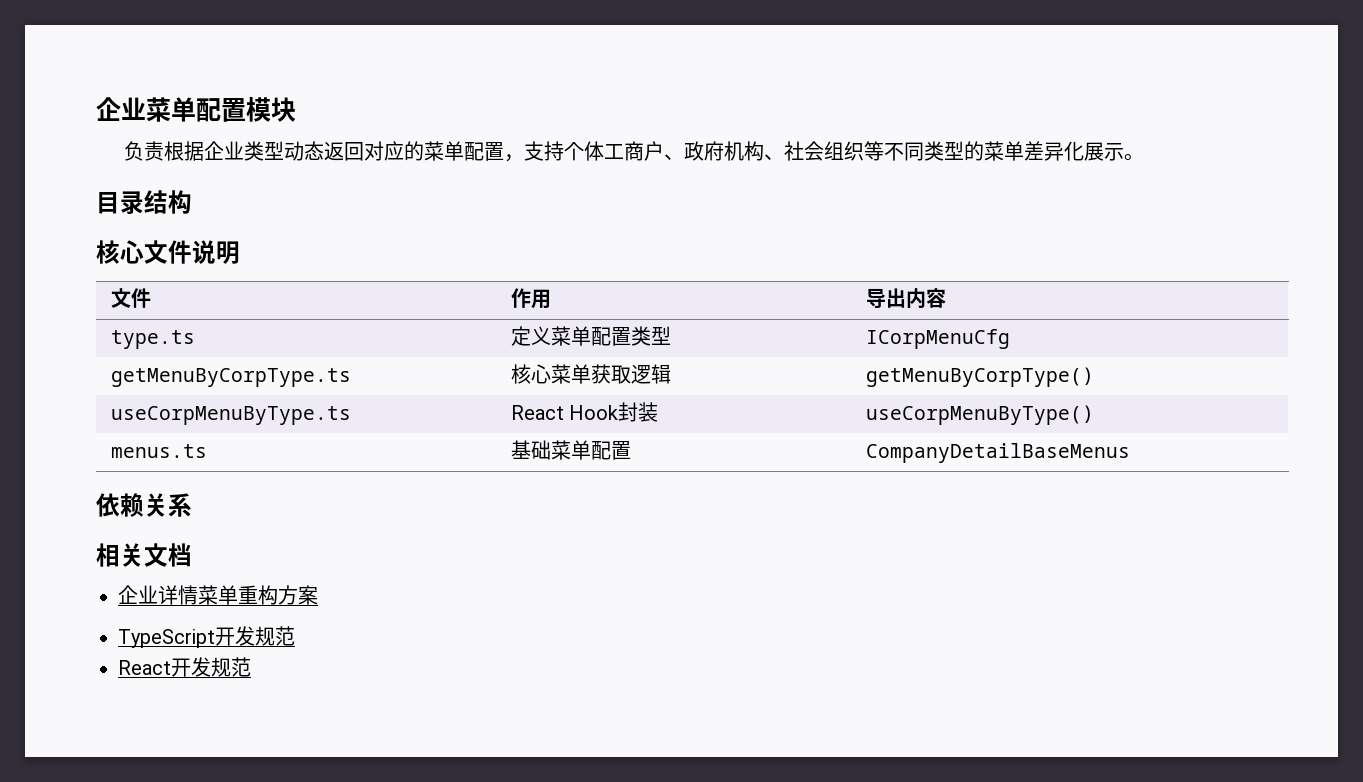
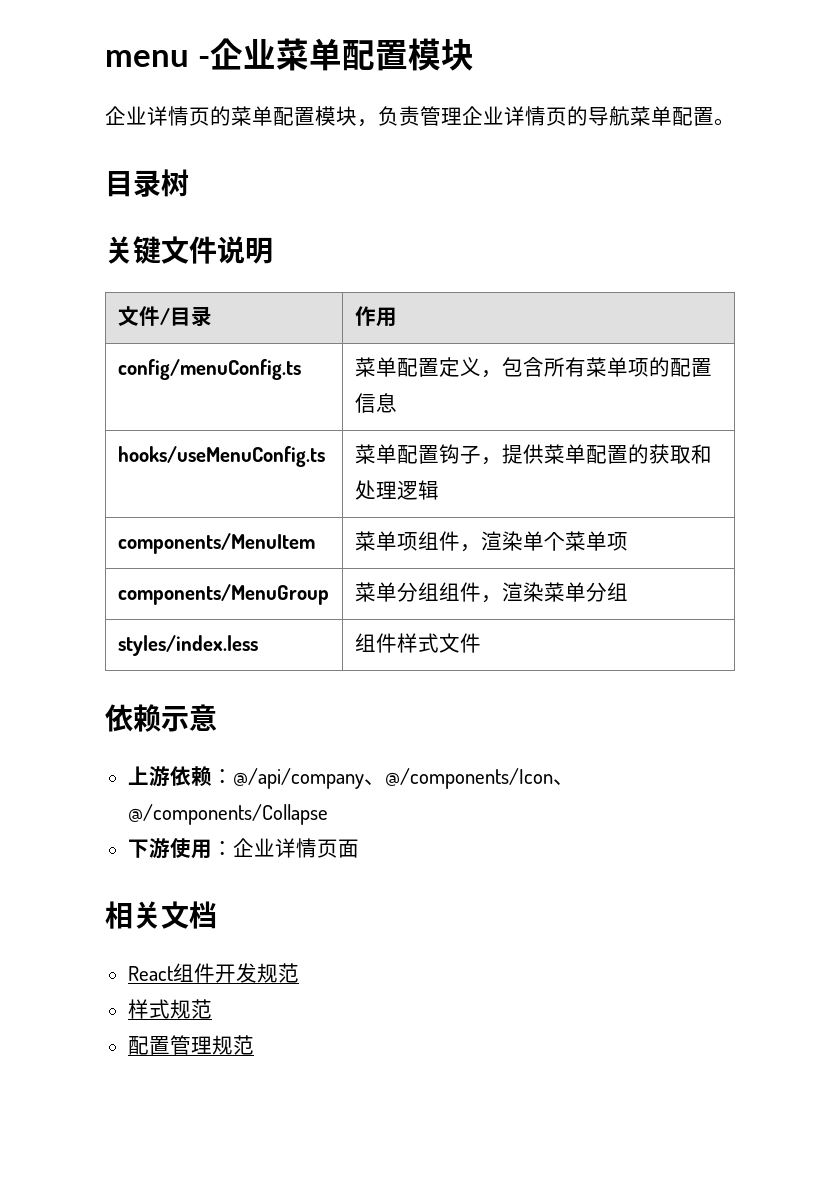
(96, 109) none -> [105,50,210,67] menu -
[123,141,1124,162] 负责根据企业类型动态返回对应的菜单配置，支持个体工商户、政府机构、社会组织等不同类型的菜单差异化展示 -> [105,106,714,127] 企业详情页的菜单配置模块，负责管理企业详情页的导航菜单配置
[144,190,192,214] [96,240,144,264] 结构 // 核心 -> [161,169,189,197] [105,236,161,264] 树 // 关键
(151, 298) none -> [159,306,212,327] /目录
[865,288,946,309] [110,330,195,349] [510,326,671,346] [865,329,1010,349] [110,368,351,387] [510,364,671,384] [865,367,1094,387] [110,406,351,425] [510,402,658,422] [865,405,1094,425] [110,444,207,458] [510,440,631,460] [865,443,1130,463] [96,493,192,517] [96,543,192,567] [118,585,318,605] [118,629,215,648] | 导出内容 // type.ts | 定义菜单配置类型 | ICorpMenuCfg // getMenuByCorpType.ts | 核心菜单获取逻辑 | getMenuByCorpType() // useCorpMenuByType.ts | React Hook封装 | useCorpMenuByType() // menus.ts | 基础菜单配置 | CompanyDetailBaseMenus // 依赖关系 // 相关文档 // 企业详情菜单重构方案 // TypeScript -> [117,359,301,380] [354,357,712,378] [354,393,397,413] [117,446,325,467] [354,444,712,465] [354,480,439,500] [117,533,315,554] [354,531,628,552] [117,584,329,605] [354,582,628,603] [117,635,258,656] [354,633,481,653] [105,704,217,732] [127,766,574,789] [127,804,328,825] [127,838,359,859] [105,901,217,929] [127,963,215,983] // config/menuConfig.ts | 菜单配置定义，包含所有菜单项的配置信息 // hooks/useMenuConfig.ts | 菜单配置钩子，提供菜单配置的获取和处理逻辑 // components/MenuItem | 菜单项组件，渲染单个菜单项 // components/MenuGroup | 菜单分组组件，渲染菜单分组 // styles/index.less | 组件样式文件 // 依赖示意 // 上游依赖：@/api/company、@/components/Icon、@/components/Collapse // 下游使用：企业详情页面 // 相关文档 // React组件
[118,657,251,677] React开发规范 -> [127,999,212,1019] [127,1035,254,1055] 样式规范 // 配置管理规范

